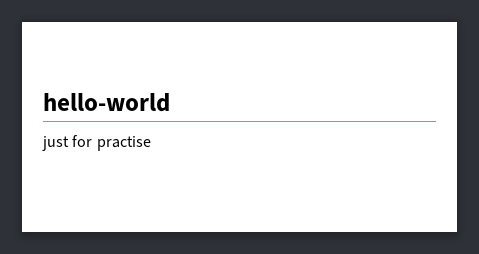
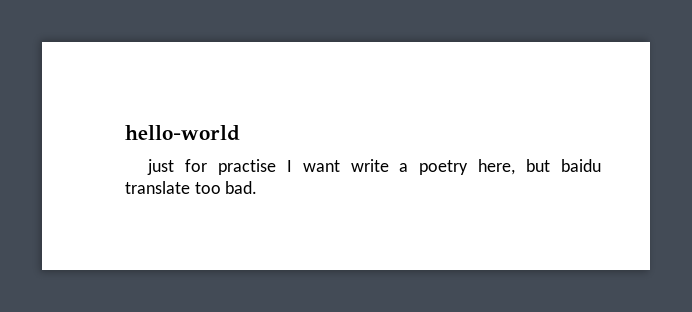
(151, 143) none -> [286,159,601,175] [125,181,258,194] I want write a poetry here, but baidu translate too bad.

